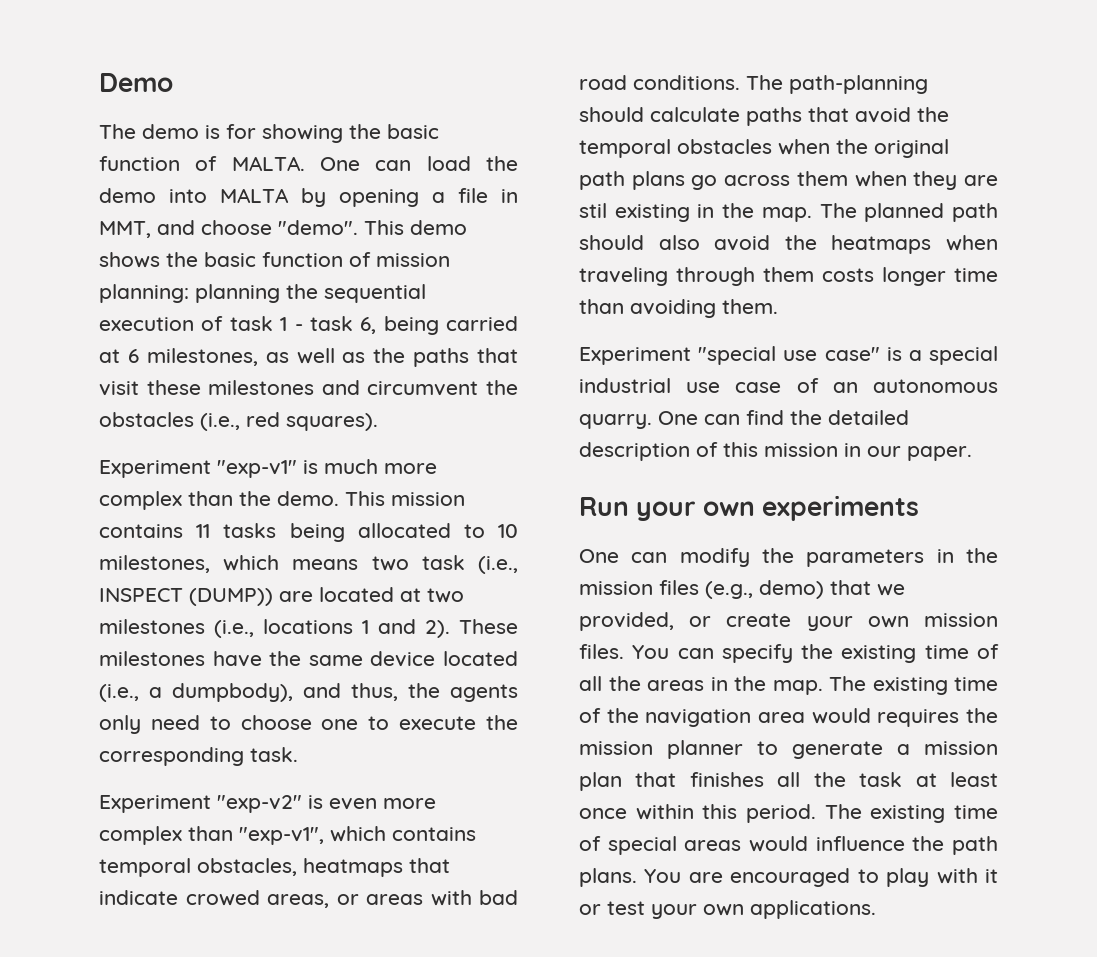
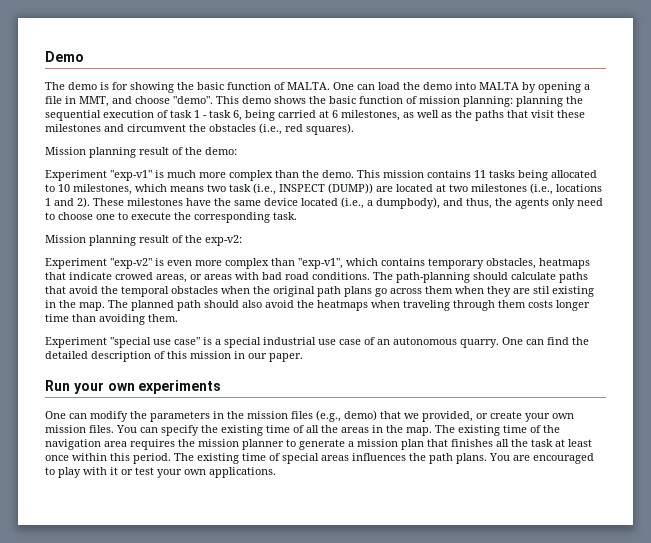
(378, 422) none -> [45,147,237,158] // Mission planning result of the demo:
(298, 754) none -> [45,235,242,246] // Mission planning result of the exp-v2:
[99,858,191,877] temporal -> [428,258,484,269] temporary
[811,708,871,724] would -> (127, 444) none
[749,836,905,852] would influence -> [352,453,406,461] influences

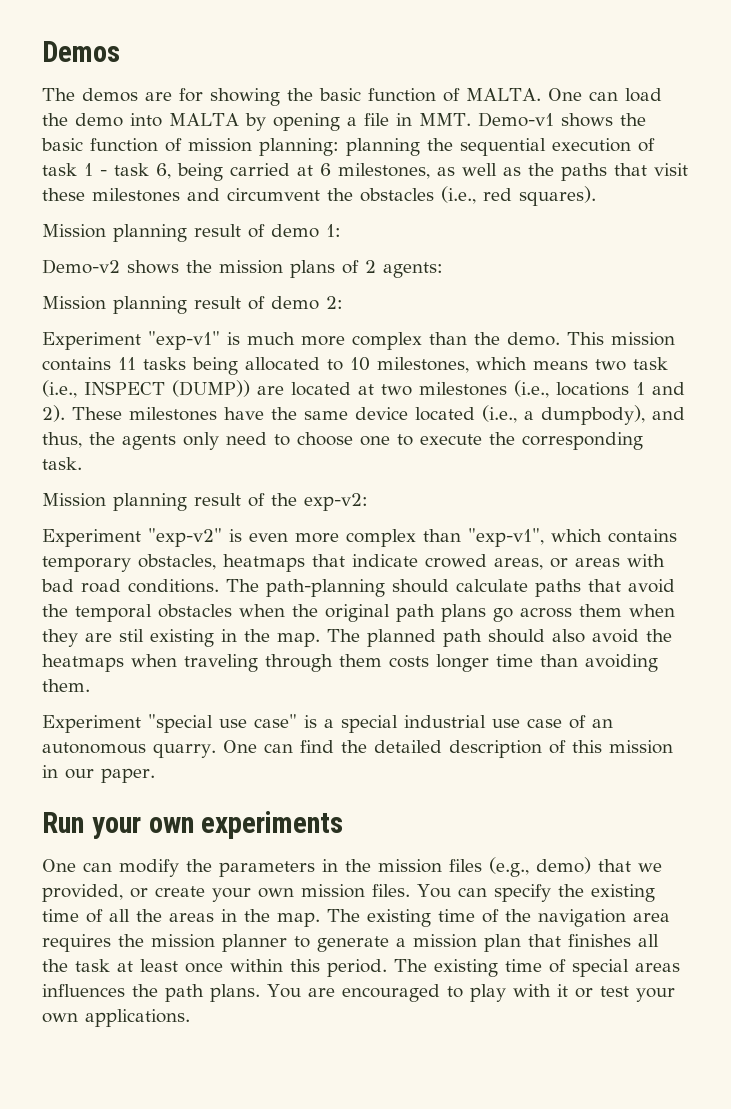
[45,51,84,62] [45,82,109,90] Demo // The demo is -> [42,41,120,62] [42,88,172,102] Demos // The demos are
[79,96,271,107] MMT, and choose "demo". This demo -> [418,112,554,127] MMT. Demo-v1
[185,147,237,155] the demo: -> [271,224,341,238] [42,259,443,278] [42,296,343,314] demo 1: // Demo-v2 shows the mission plans of 2 agents: // Mission planning result of demo 2:

